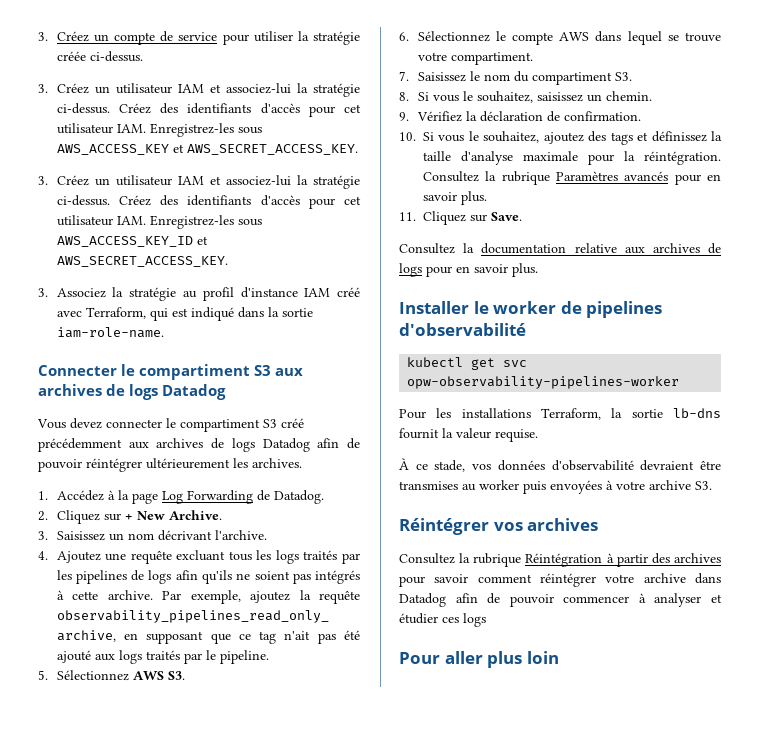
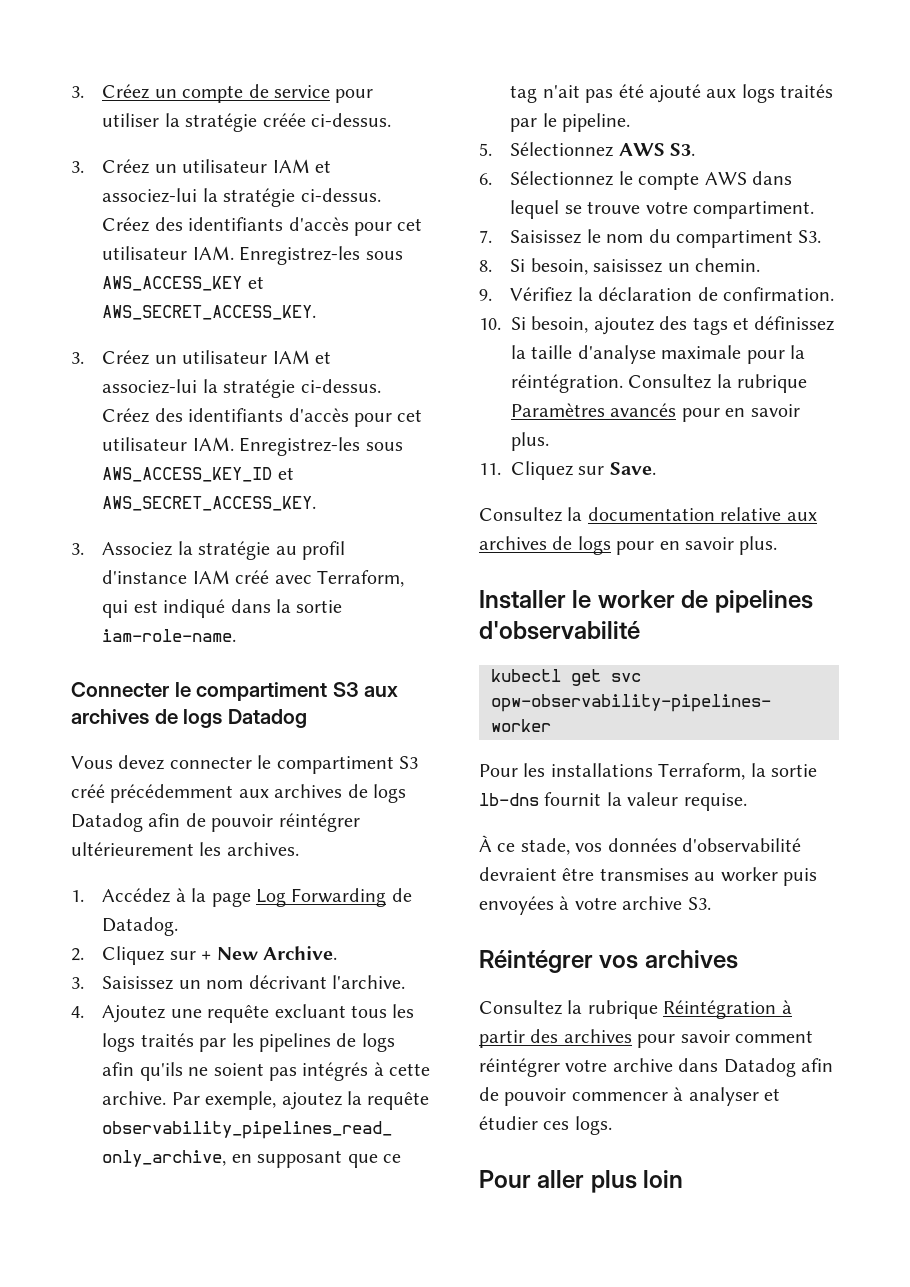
[432,91,533,103] vous le souhaitez, -> [530,258,588,275] besoin,
[438,131,540,143] vous le souhaitez, -> [531,316,589,333] besoin,
[463,613,486,627] logs -> [574,1116,612,1135] logs.

